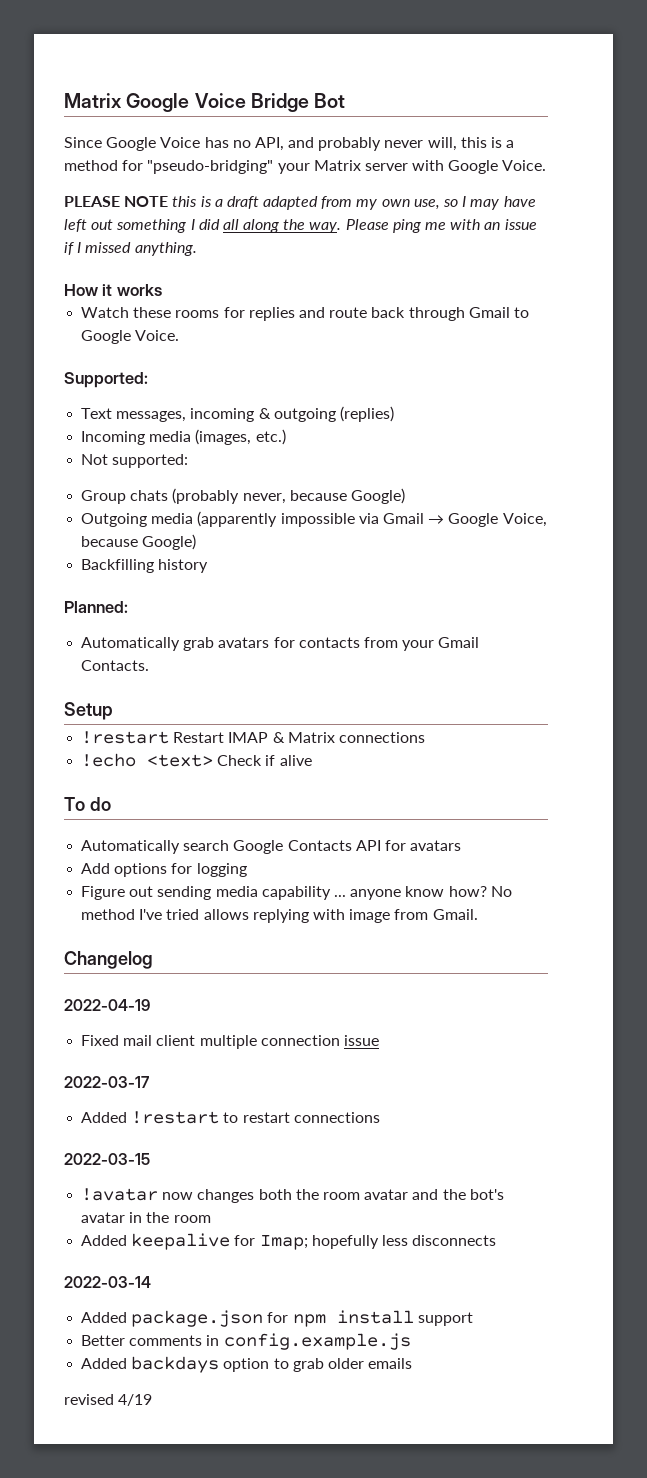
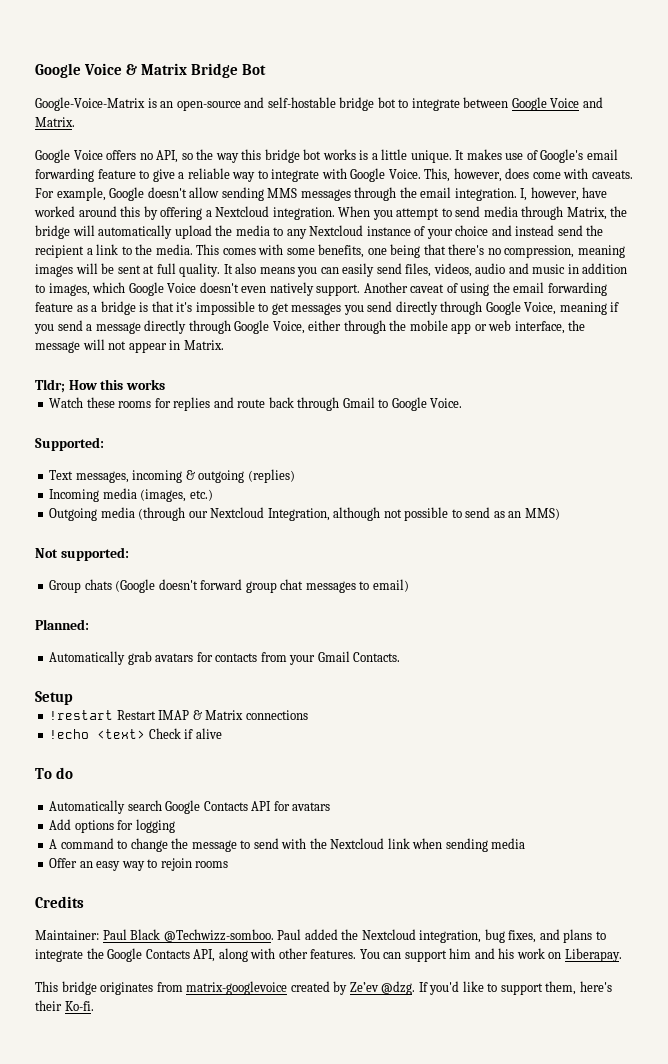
[64,93,246,112] Matrix Google Voice -> [35,63,188,78] Google Voice & Matrix
[64,137,515,151] [64,160,547,174] [64,196,536,210] [64,219,537,233] [64,242,197,256] [64,284,113,296] Since Google Voice has no API, and probably never will, this is a method for "pseudo-bridging" your Matrix server with Google Voice. // PLEASE NOTE this is a draft adapted from my own use, so I may have left out something I did all along the way. Please ping me with an issue if I missed anything. // How it -> [35,97,603,111] [35,117,75,127] [35,149,618,163] [35,168,633,182] [35,187,608,201] [34,206,628,220] [35,225,604,239] [35,244,625,258] [35,263,628,277] [35,282,607,296] [35,301,620,315] [34,320,586,334] [35,339,224,353] [35,379,124,393] Google-Voice-Matrix is an open-source and self-hostable bridge bot to integrate between Google Voice and Matrix. // Google Voice offers no API, so the way this bridge bot works is a little unique. It makes use of Google's email forwarding feature to give a reliable way to integrate with Google Voice. This, however, does come with caveats. For example, Google doesn't allow sending MMS messages through the email integration. I, however, have worked around this by offering a Nextcloud integration. When you attempt to send media through Matrix, the bridge will automatically upload the media to any Nextcloud instance of your choice and instead send the recipient a link to the media. This comes with some benefits, one being that there's no compression, meaning images will be sent at full quality. It also means you can easily send files, videos, audio and music in addition to images, which Google Voice doesn't even natively support. Another caveat of using the email forwarding feature as a bridge is that it's impossible to get messages you send directly through Google Voice, meaning if you send a message directly through Google Voice, either through the mobile app or web interface, the message will not appear in Matrix. // Tldr; How this
[81,454,189,468] [81,488,405,504] [81,511,547,527] [81,534,197,550] [81,559,209,573] Not supported: // Group chats (probably never, because Google) // Outgoing media (apparently impossible via Gmail → Google Voice, because Google) // Backfilling history -> [49,507,560,521] [35,547,129,561] [49,579,409,593] Outgoing media (through our Nextcloud Integration, although not possible to send as an MMS) // Not supported: // Group chats (Google doesn't forward group chat messages to email)
[81,886,512,900] [81,909,478,923] [64,951,153,969] [64,999,150,1011] [81,1035,379,1049] [64,1076,149,1088] [81,1111,380,1124] [64,1153,150,1165] [81,1188,504,1203] [81,1212,211,1223] [81,1233,497,1250] [64,1276,151,1288] [81,1310,473,1327] [81,1333,411,1350] [81,1356,413,1373] [64,1394,153,1406] Figure out sending media capability ... anyone know how? No method I've tried allows replying with image from Gmail. // Changelog // 2022-04-19 // Fixed mail client multiple connection issue // 2022-03-17 // Added !restart to restart connections // 2022-03-15 // !avatar now changes both the room avatar and the bot's avatar in the room // Added keepalive for Imap; hopefully less disconnects // 2022-03-14 // Added package.json for npm install support // Better comments in config.example.js // Added backdays option to grab older emails // revised 4/19 -> [49,838,526,852] [49,858,229,871] [35,896,84,908] [35,929,606,943] [35,948,622,962] [35,981,612,995] [35,1000,94,1011] A command to change the message to send with the Nextcloud link when sending media // Offer an easy way to rejoin rooms // Credits // Maintainer: Paul Black @Techwizz-somboo. Paul added the Nextcloud integration, bug fixes, and plans to integrate the Google Contacts API, along with other features. You can support him and his work on Liberapay. // This bridge originates from matrix-googlevoice created by Ze’ev @dzg. If you'd like to support them, here's their Ko-fi.

